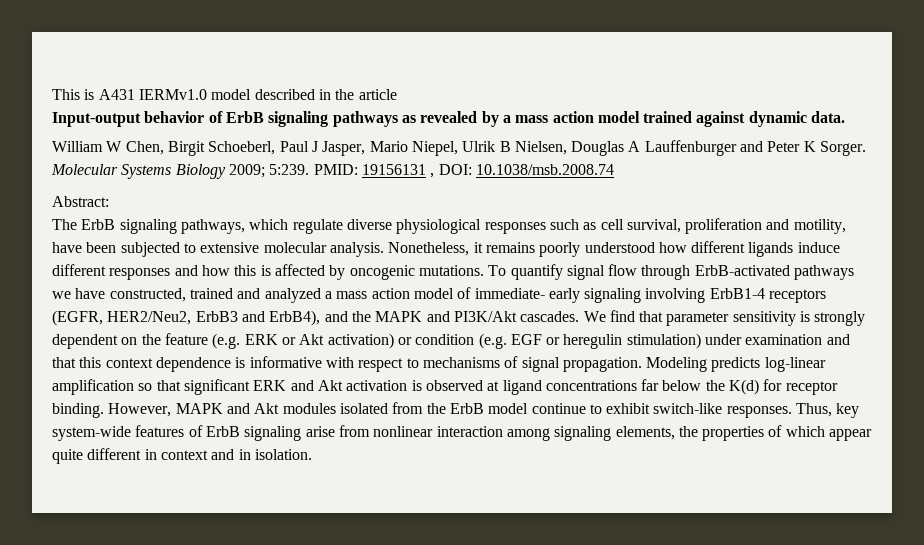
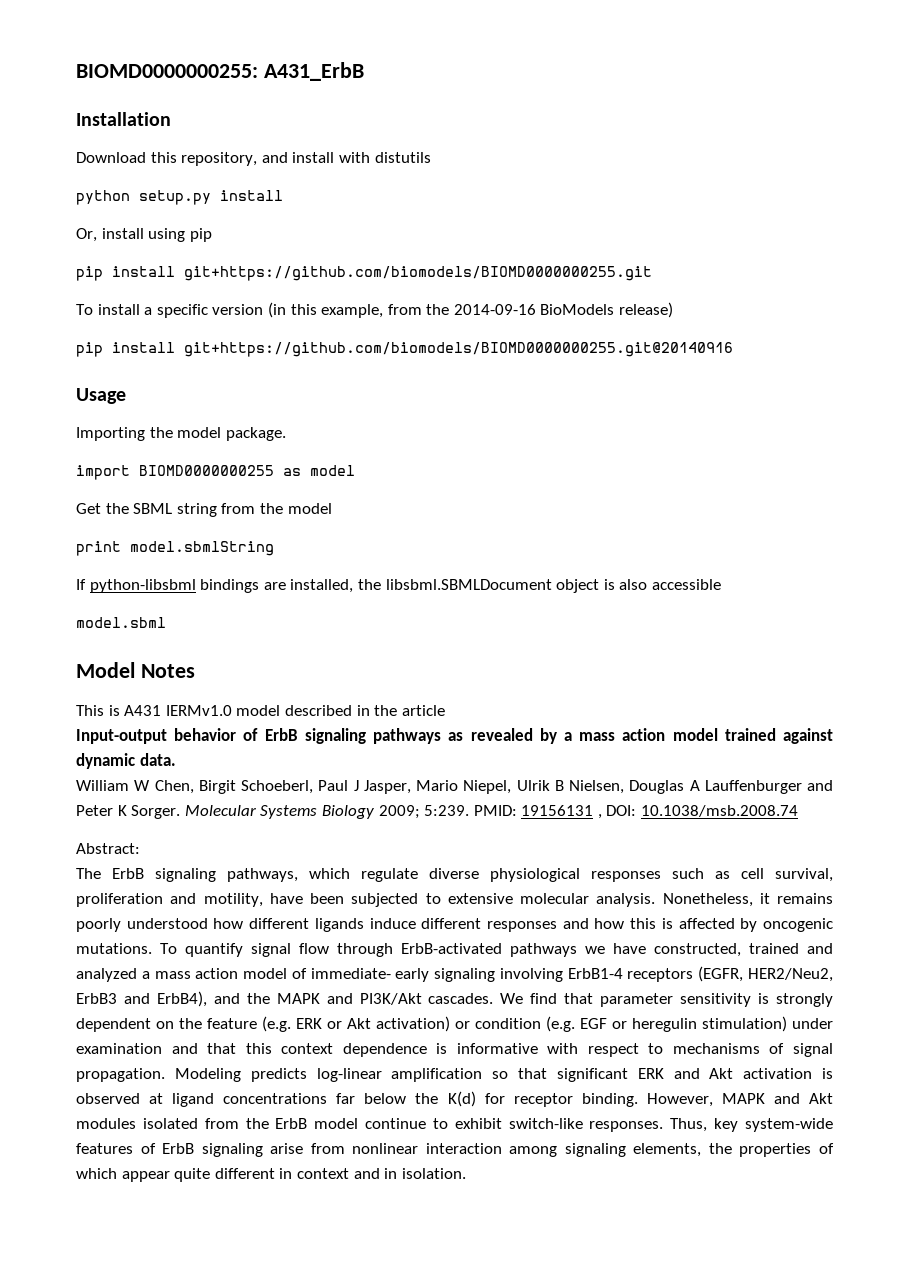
(52, 94) none -> [76,62,364,81] [76,112,171,126] [76,152,431,166] [76,190,283,205] [76,228,212,242] [76,266,652,281] [76,302,674,318] [76,342,733,357] [76,388,126,404] [76,427,286,441] [76,465,355,480] [76,503,332,517] [76,541,274,556] [76,579,721,593] [76,617,166,628] [76,662,195,678] BIOMD0000000255: A431_ErbB // Installation // Download this repository, and install with distutils // python setup.py install // Or, install using pip // pip install git+https://github.com/biomodels/BIOMD0000000255.git // To install a specific version (in this example, from the 2014-09-16 BioModels release) // pip install git+https://github.com/biomodels/BIOMD0000000255.git@20140916 // Usage // Importing the model package. // import BIOMD0000000255 as model // Get the SBML string from the model // print model.sbmlString // If python-libsbml bindings are installed, the libsbml.SBMLDocument object is also accessible // model.sbml // Model Notes //

